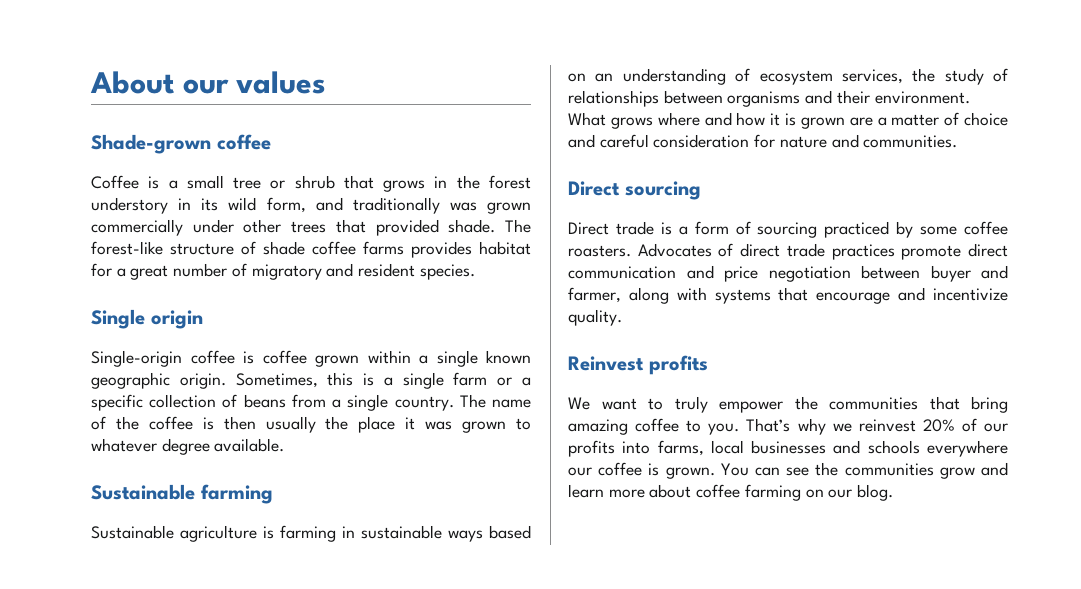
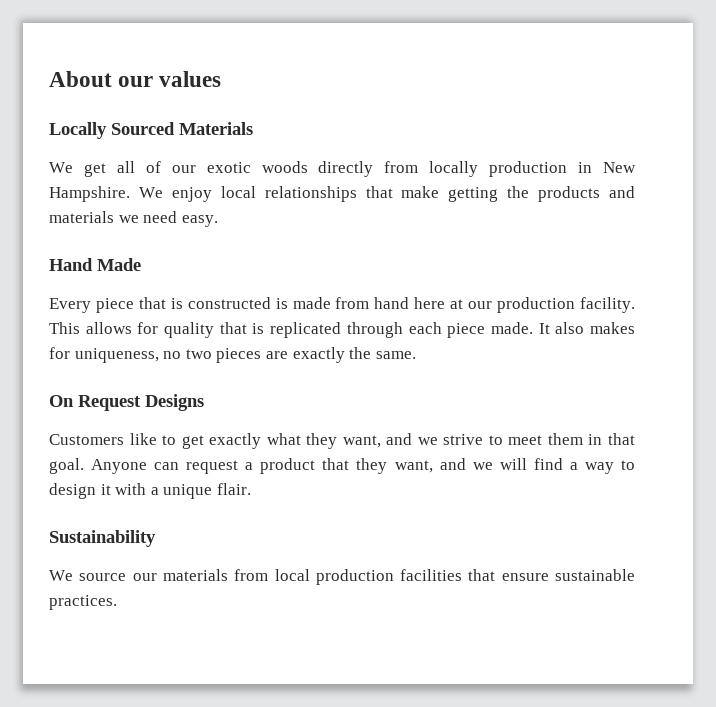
[91,134,271,154] [91,175,531,192] [91,197,531,214] [91,219,531,236] [91,241,531,258] [91,263,475,280] [91,309,203,329] [91,350,531,367] [91,372,531,389] [91,394,531,411] [91,416,531,433] [91,438,285,455] [91,484,273,504] [91,525,531,542] [568,68,1008,85] [568,90,970,107] [568,112,1008,129] [568,134,958,148] [568,181,701,200] [568,221,1008,238] [568,243,1008,260] [568,265,1008,282] [568,287,1008,304] [568,309,622,326] [568,355,708,375] [568,396,1008,413] [568,418,1009,435] [568,440,1008,457] [568,462,1008,479] [568,484,894,501] Shade-grown coffee // Coffee is a small tree or shrub that grows in the forest understory in its wild form, and traditionally was grown commercially under other trees that provided shade. The forest-like structure of shade coffee farms provides habitat for a great number of migratory and resident species. // Single origin // Single-origin coffee is coffee grown within a single known geographic origin. Sometimes, this is a single farm or a specific collection of beans from a single country. The name of the coffee is then usually the place it was grown to whatever degree available. // Sustainable farming // Sustainable agriculture is farming in sustainable ways based on an understanding of ecosystem services, the study of relationships between organisms and their environment. What grows where and how it is grown are a matter of choice and careful consideration for nature and communities. // Direct sourcing // Direct trade is a form of sourcing practiced by some coffee roasters. Advocates of direct trade practices promote direct communication and price negotiation between buyer and farmer, along with systems that encourage and incentivize quality. // Reinvest profits // We want to truly empower the communities that bring amazing coffee to you. That’s why we reinvest 20% of our profits into farms, local businesses and schools everywhere our coffee is grown. You can see the communities grow and learn more about coffee farming on our blog. -> [49,122,253,139] [49,161,636,177] [49,186,635,202] [49,211,218,227] [49,258,141,271] [49,297,635,313] [49,322,635,338] [49,347,416,363] [49,394,204,411] [49,433,635,449] [49,458,636,474] [49,483,251,499] [49,530,156,547] [49,569,635,585] [49,595,117,610] Locally Sourced Materials // We get all of our exotic woods directly from locally production in New Hampshire. We enjoy local relationships that make getting the products and materials we need easy. // Hand Made // Every piece that is constructed is made from hand here at our production facility. This allows for quality that is replicated through each piece made. It also makes for uniqueness, no two pieces are exactly the same. // On Request Designs // Customers like to get exactly what they want, and we strive to meet them in that goal. Anyone can request a product that they want, and we will find a way to design it with a unique flair. // Sustainability // We source our materials from local production facilities that ensure sustainable practices.

